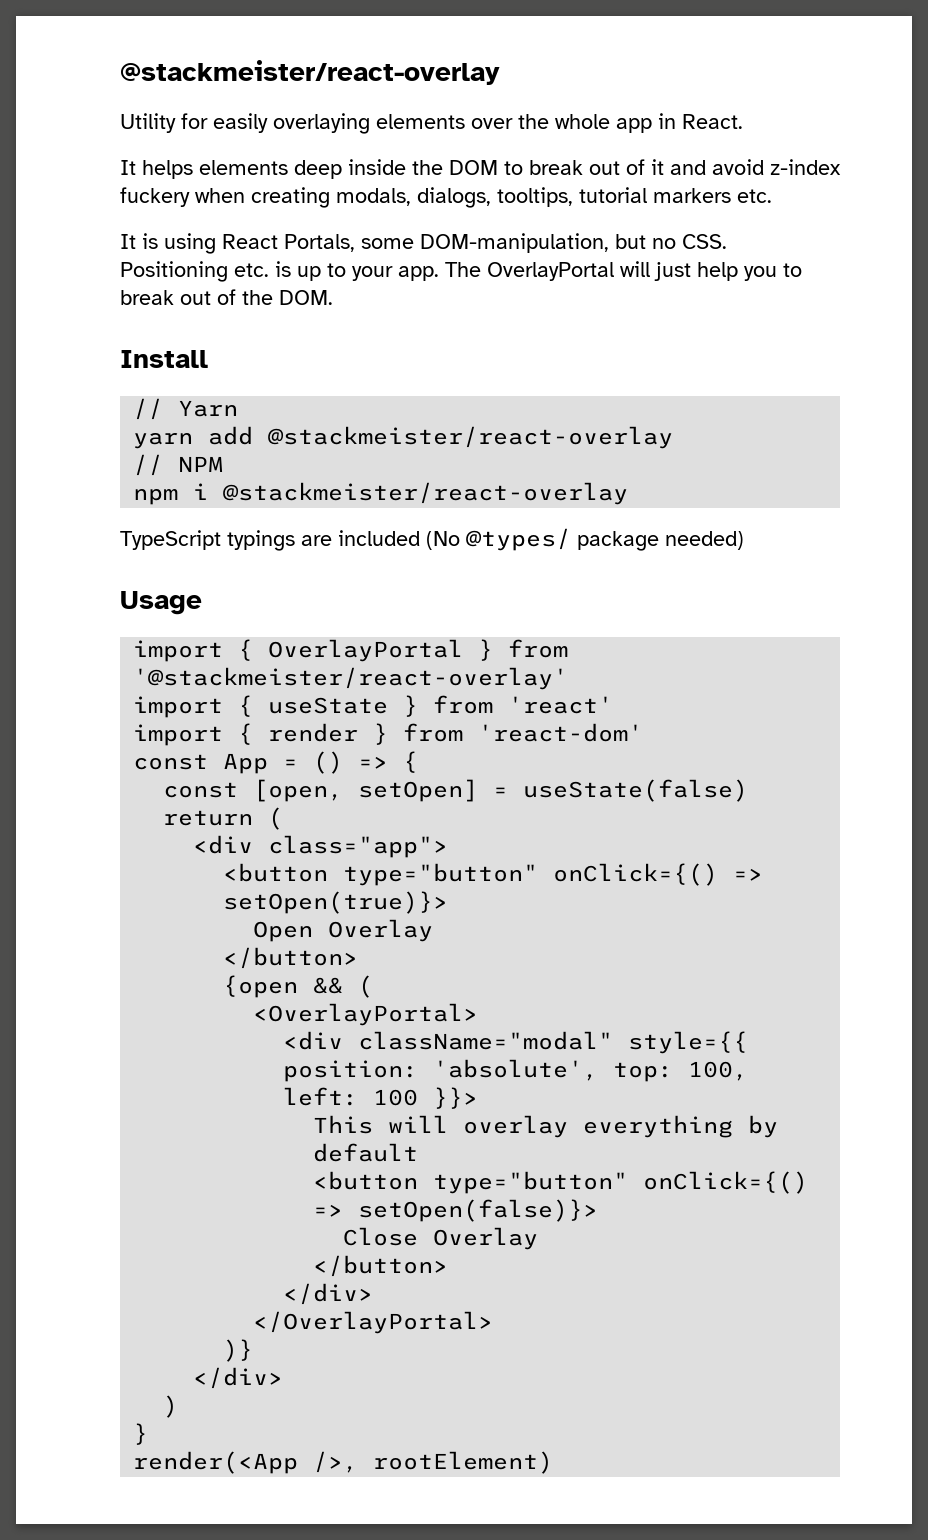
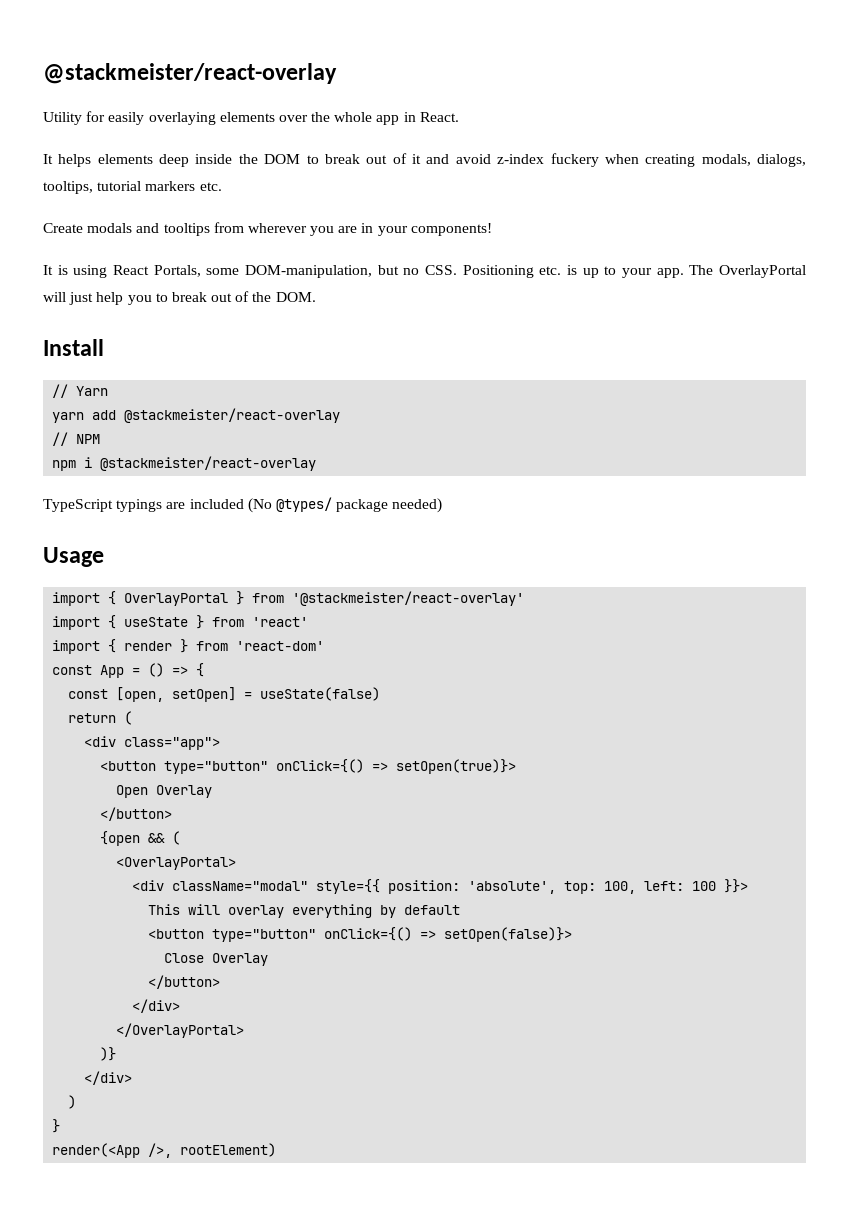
(772, 196) none -> [43,222,492,236] // Create modals and tooltips from wherever you are in your components!

